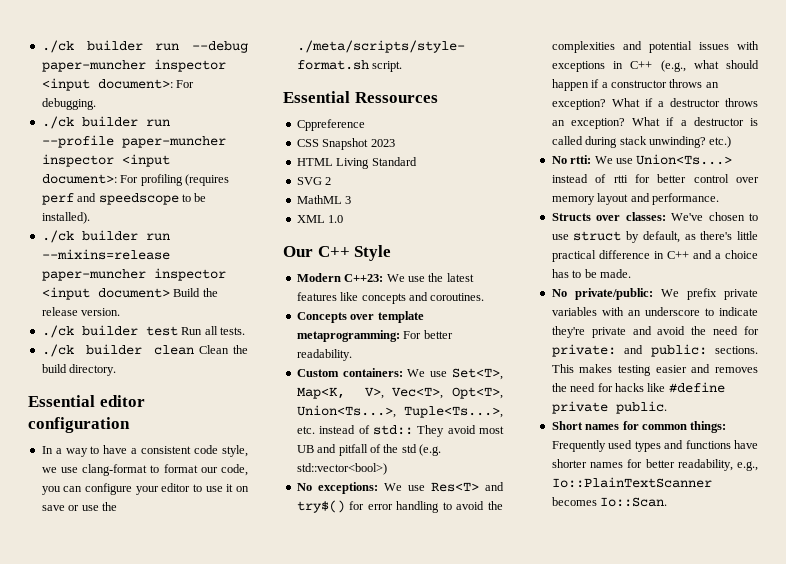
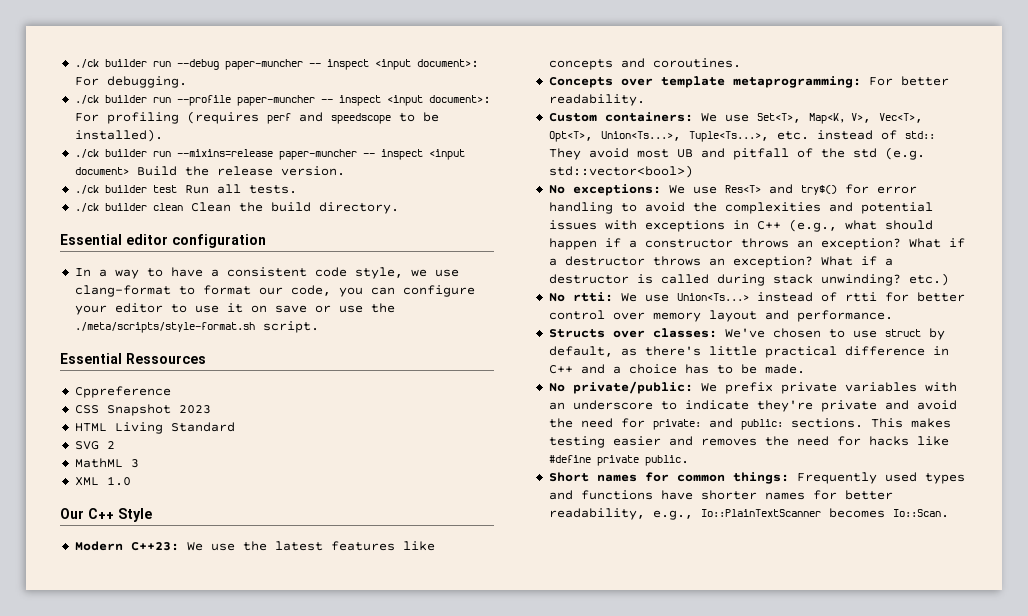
[153,59,226,72] inspector -> [308,59,369,70] -- inspect
[41,154,114,167] inspector -> [320,95,381,106] -- inspect
[153,268,226,281] inspector -> [362,149,423,160] -- inspect

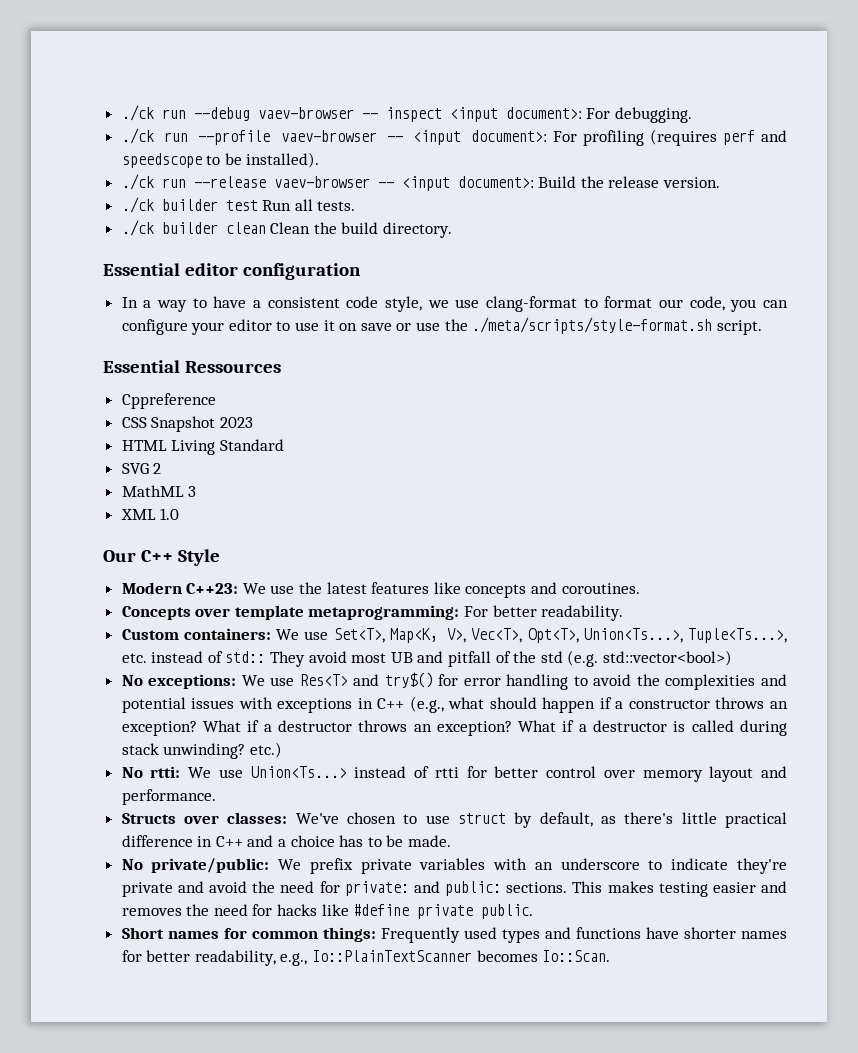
[74,59,147,68] ./ck builder -> [121,105,154,121] ./ck
[224,59,303,70] paper-muncher -> [257,107,354,119] vaev-browser
[104,95,147,103] builder -> (154, 136) none
[236,95,381,106] paper-muncher -- inspect -> [280,130,403,142] vaev-browser --
[104,149,465,160] [74,167,129,175] builder run --mixins=release paper-muncher -- inspect <input document> -> [161,176,534,191] run --release vaev-browser -- <input document>:

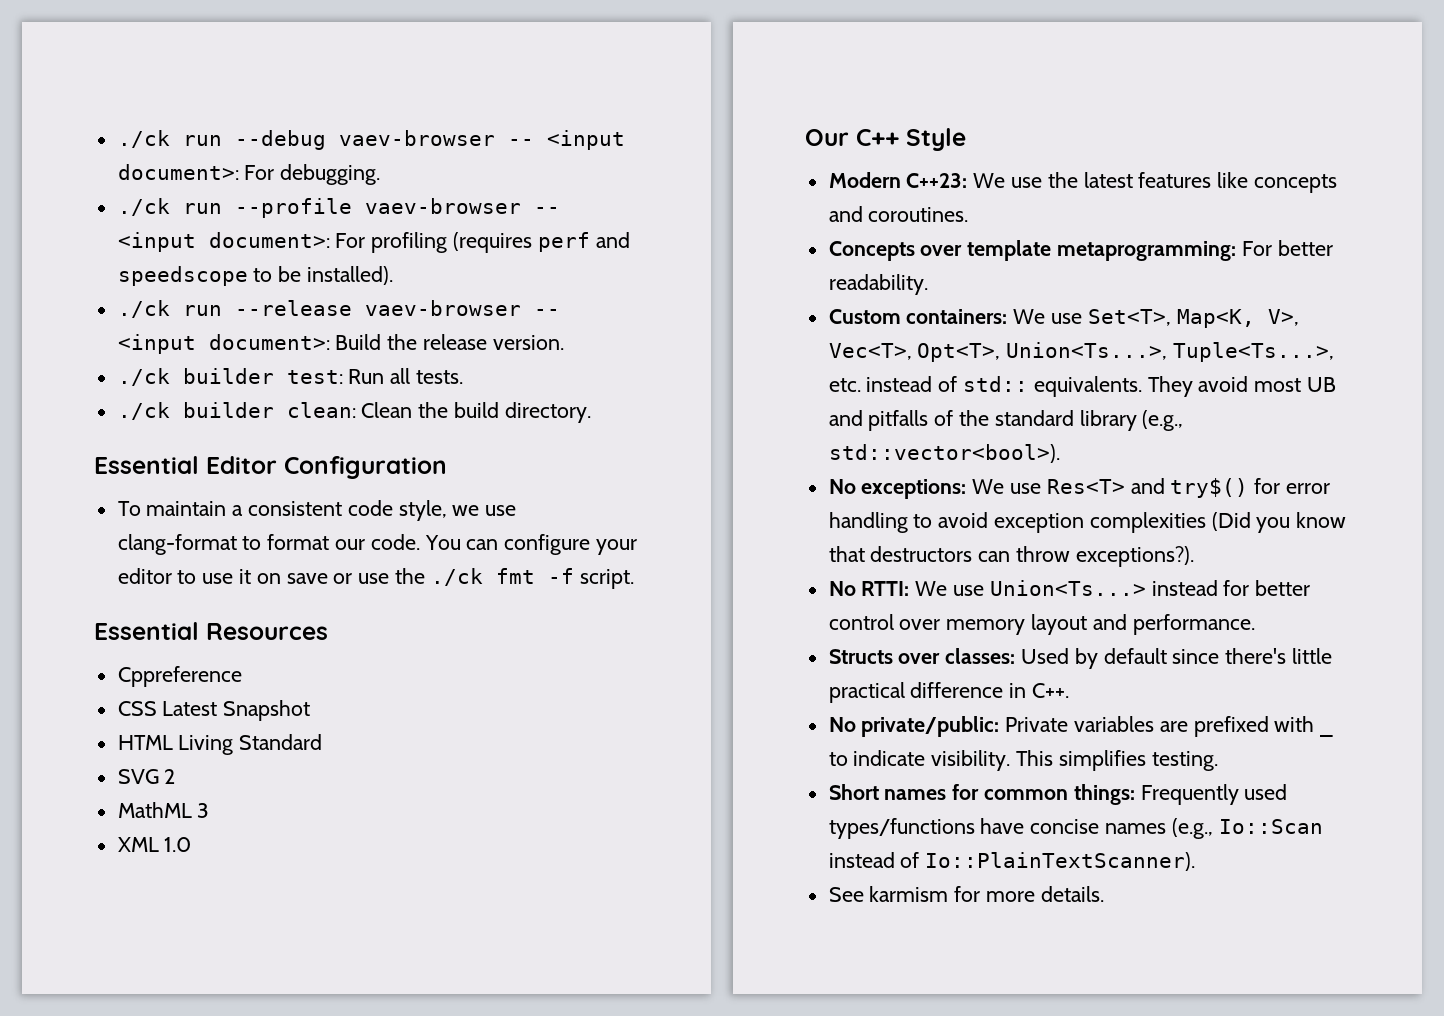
[385,107,442,122] inspect -> (534, 142) none
[225,200,258,211] test -> [286,370,343,384] test:
[225,222,266,234] clean -> [286,402,356,418] clean:
[184,263,361,280] [121,296,247,312] editor configuration // In a way to have -> [206,456,447,479] [117,501,227,516] Editor Configuration // To maintain
[689,296,757,312] code, you -> [370,534,461,550] code. You
[472,317,713,334] ./meta/scripts/style-format.sh -> [430,568,574,586] ./ck fmt -f
[184,361,281,373] Ressources -> [206,623,328,640] Resources
(147, 422) none -> [162,701,218,716] Latest
[219,417,253,428] 2023 -> (311, 710) none
(266, 657) none -> [1033,376,1142,397] equivalents.
[448,651,492,667] pitfall -> [868,410,929,431] pitfalls
[540,650,732,667] std (e.g. std::vector<bool>) -> [994,410,1184,431] [828,444,1060,463] standard library (e.g., std::vector<bool>).
[636,674,787,690] [121,696,788,713] [121,720,787,736] [121,742,282,759] [121,766,181,778] the complexities and potential issues with exceptions in C++ (e.g., what should happen if a constructor throws an exception? What if a destructor throws an exception? What if a destructor is called during stack unwinding? etc.) // No rtti: -> [994,512,1347,533] [828,546,1194,567] [828,581,910,596] exception complexities (Did you know that destructors can throw exceptions?). // No RTTI:
[414,766,459,778] of rtti -> (1218, 588) none
[295,812,617,828] We've chosen to use struct by default, as -> [1021,648,1220,669] Used by default since
[215,835,452,847] [121,858,787,874] [121,881,787,897] [121,904,534,919] C++ and a choice has to be made. // No private/public: We prefix private variables with an underscore to indicate they're private and avoid the need for private: and public: sections. This makes testing easier and removes the need for hacks like #define private public. -> [1032,683,1070,698] [828,716,1315,737] [1320,732,1334,737] [828,750,1218,771] C++. // No private/public: Private variables are prefixed with _ to indicate visibility. This simplifies testing.
[501,927,787,943] [121,950,611,966] types and functions have shorter names for better readability, e.g., Io::PlainTextScanner becomes Io::Scan. -> [828,818,1323,839] [828,852,1196,871] [828,886,1104,902] types/functions have concise names (e.g., Io::Scan instead of Io::PlainTextScanner). // See karmism for more details.

